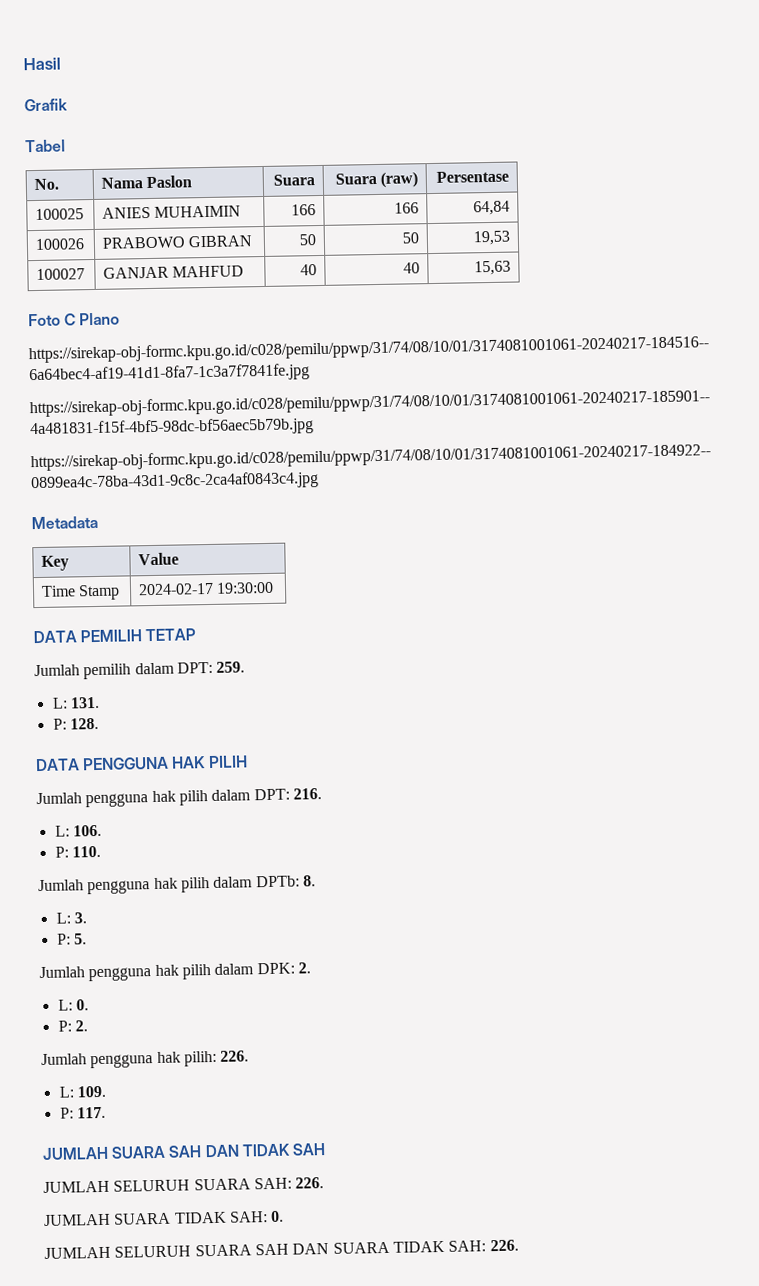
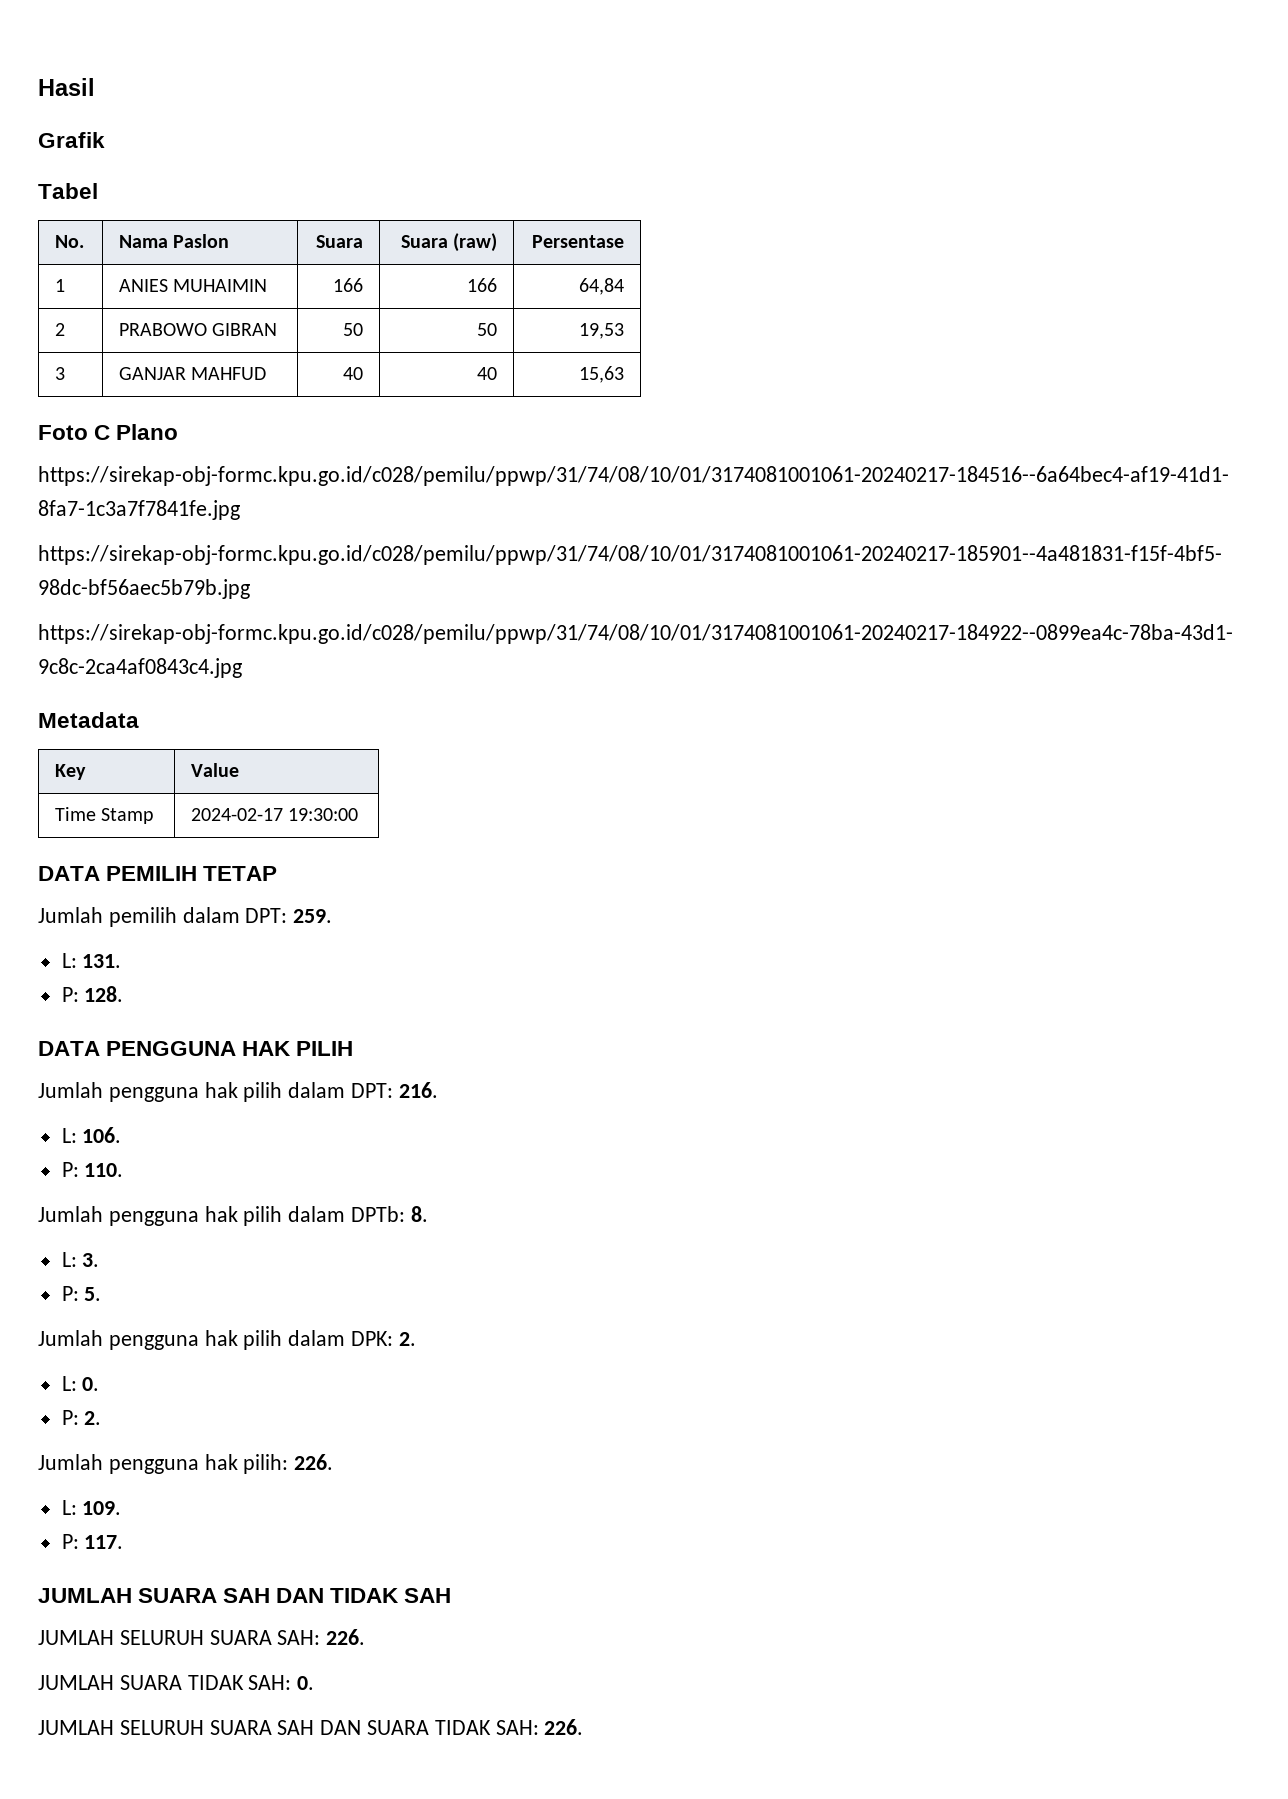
[35,208,85,220] 100025 -> [55,279,66,292] 1
[35,238,86,250] 100026 -> [55,323,66,336] 2
[36,268,86,280] 100027 -> [55,367,66,380] 3

